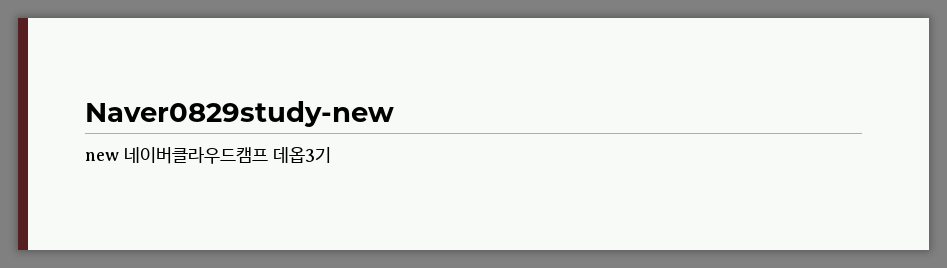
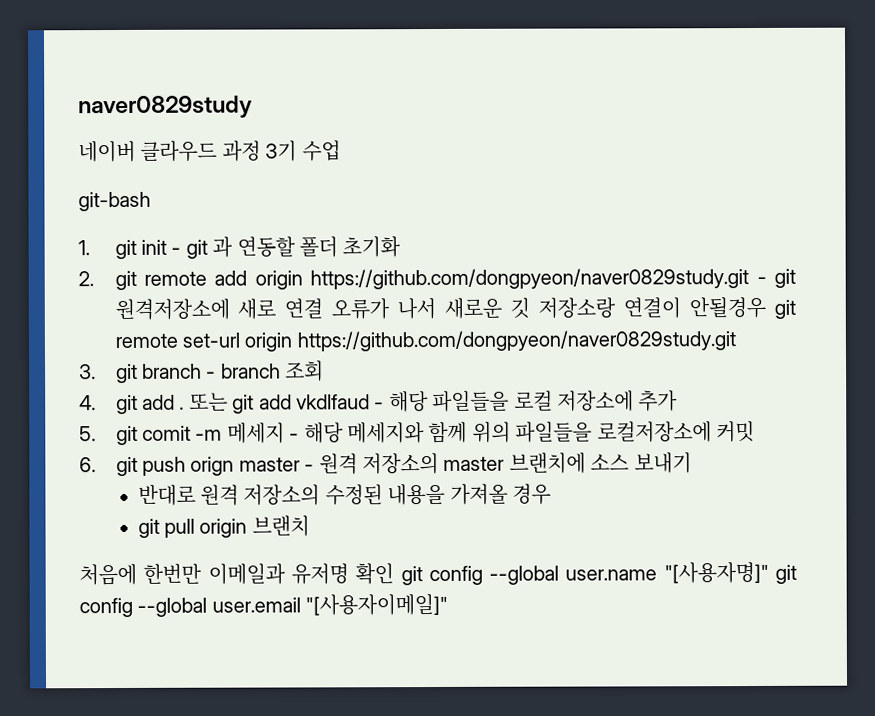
[85,101,394,127] [85,147,331,164] Naver0829study-new // new 네이버클라우드캠프 데옵3기 -> [78,95,253,119] [78,140,341,163] [78,191,151,212] [78,236,402,260] [78,268,796,291] [114,296,797,321] [114,330,736,352] [79,360,325,384] [79,390,679,415] [79,421,755,446] [79,452,692,477] [137,483,551,506] [137,515,310,538] [79,561,797,586] [79,593,449,618] naver0829study // 네이버 클라우드 과정 3기 수업 // git-bash // 1. git init - git 과 연동할 폴더 초기화 // 2. git remote add origin https://github.com/dongpyeon/naver0829study.git - git 원격저장소에 새로 연결 오류가 나서 새로운 깃 저장소랑 연결이 안될경우 git remote set-url origin https://github.com/dongpyeon/naver0829study.git // 3. git branch - branch 조회 // 4. git add . 또는 git add vkdlfaud - 해당 파일들을 로컬 저장소에 추가 // 5. git comit -m 메세지 - 해당 메세지와 함께 위의 파일들을 로컬저장소에 커밋 // 6. git push orign master - 원격 저장소의 master 브랜치에 소스 보내기 // 반대로 원격 저장소의 수정된 내용을 가져올 경우 // git pull origin 브랜치 // 처음에 한번만 이메일과 유저명 확인 git config --global user.name "[사용자명]" git config --global user.email "[사용자이메일]"

